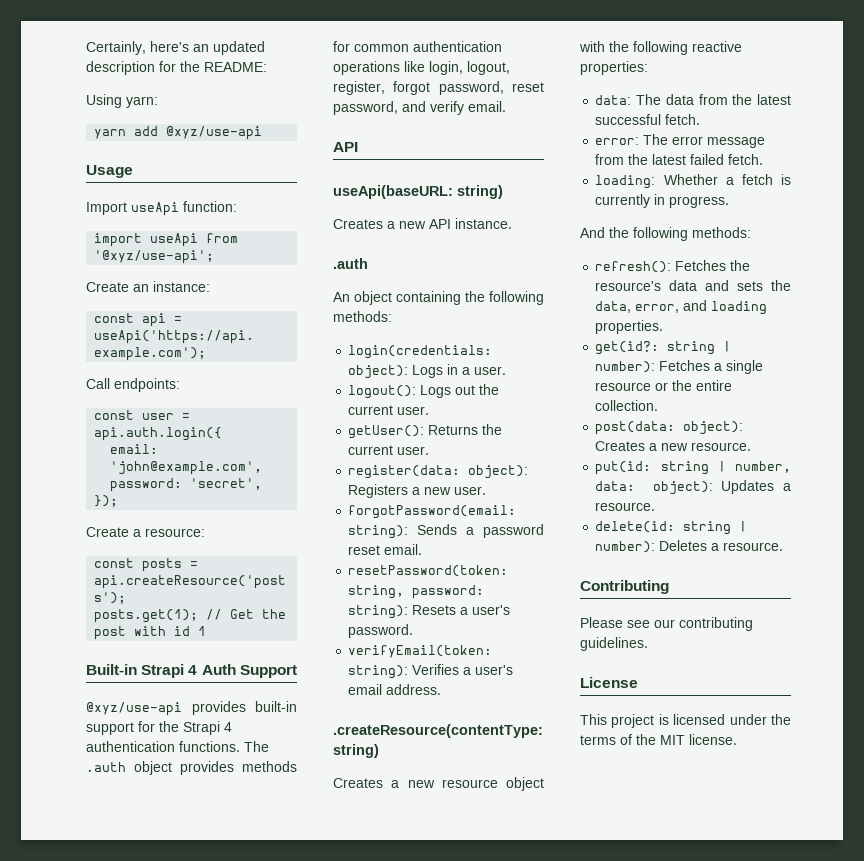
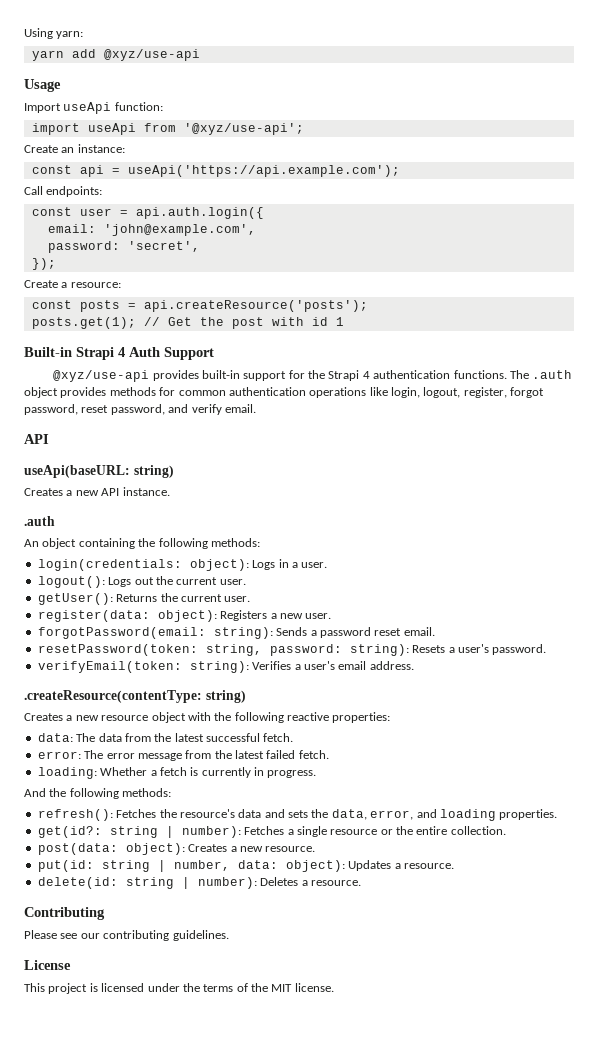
[86,41,265,55] [86,61,267,75] Certainly, here's an updated description for the README: // -> (24, 33) none

